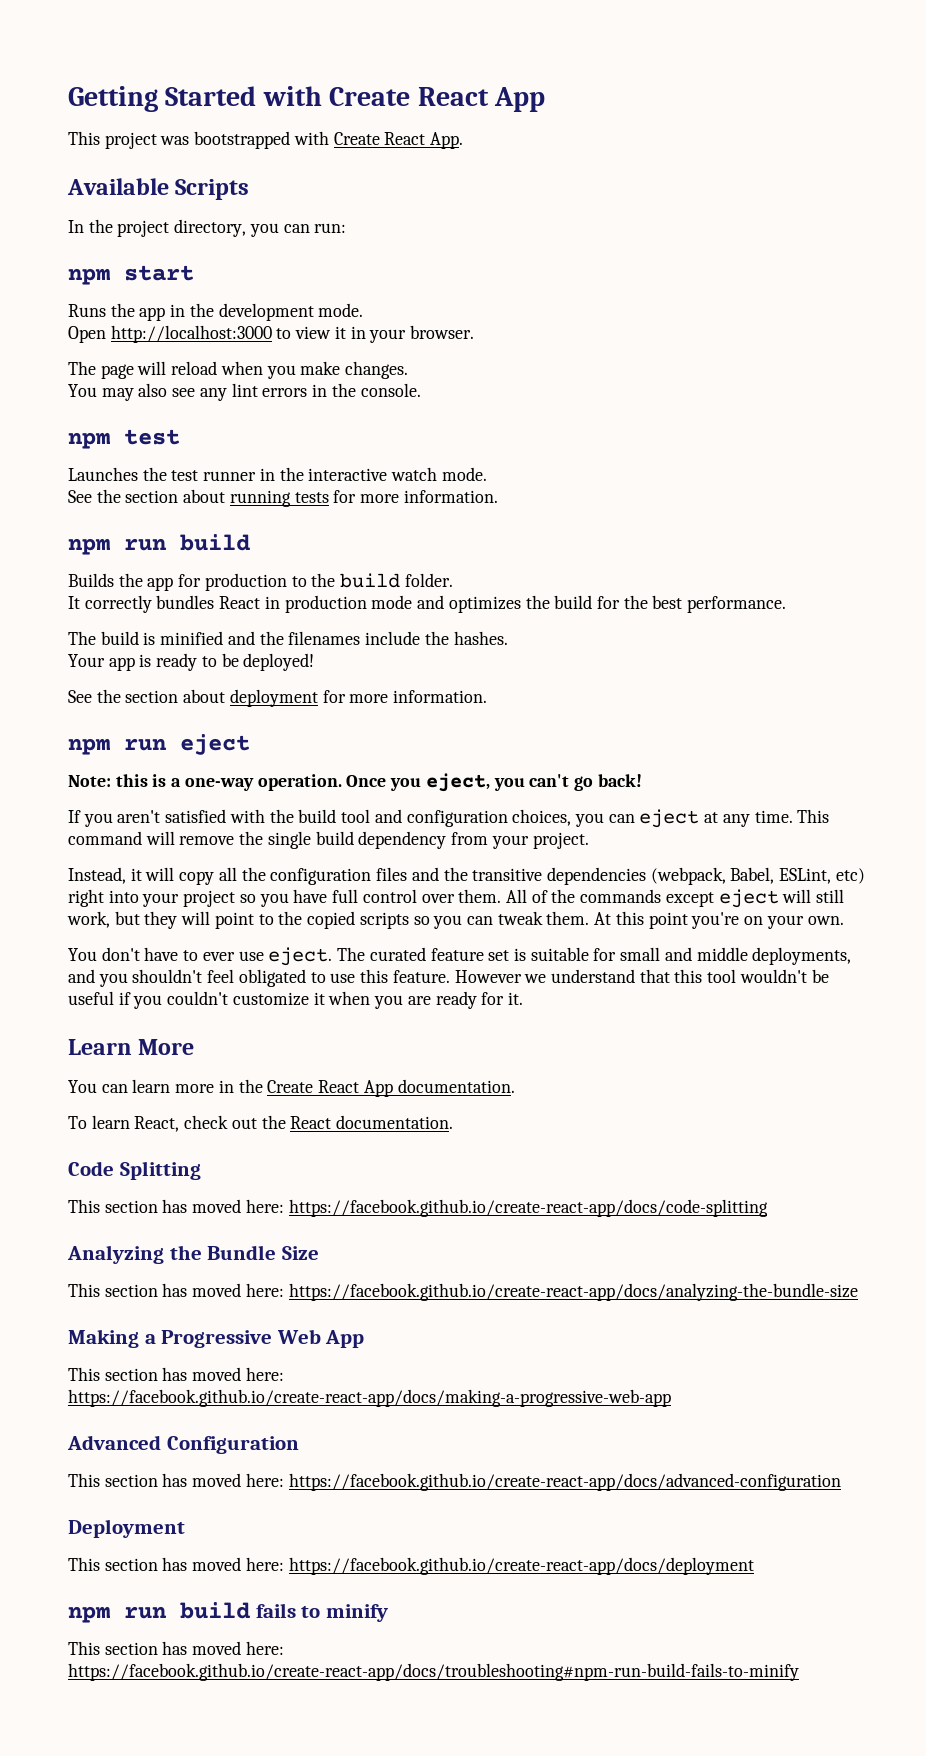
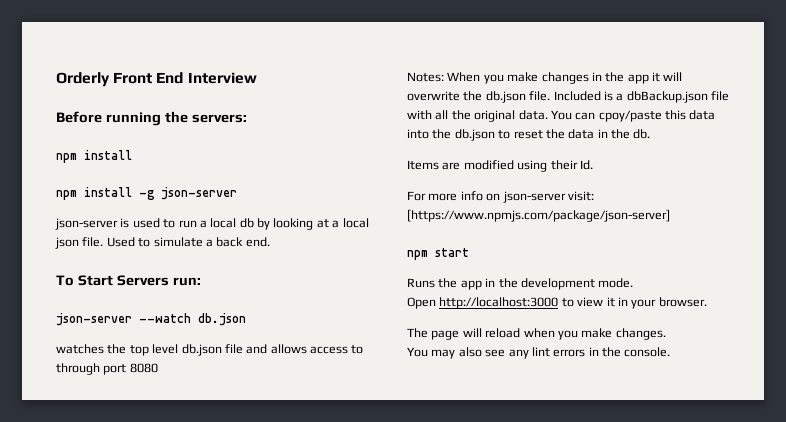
[68,86,546,112] [68,131,464,149] [67,178,250,200] [68,219,347,237] Getting Started with Create React App // This project was bootstrapped with Create React App. // Available Scripts // In the project directory, you can run: -> [56,72,257,87] [56,111,247,126] [56,150,132,163] [56,187,237,200] [55,218,369,230] [55,237,270,249] [56,275,201,286] [56,313,246,326] [56,344,364,356] [56,363,158,375] [407,72,683,84] [407,91,729,103] [407,110,716,122] [407,129,651,141] [407,160,593,172] [407,191,594,203] [407,209,670,222] Orderly Front End Interview // Before running the servers: // npm install // npm install -g json-server // json-server is used to run a local db by looking at a local json file. Used to simulate a back end. // To Start Servers run: // json-server --watch db.json // watches the top level db.json file and allows access to through port 8080 // Notes: When you make changes in the app it will overwrite the db.json file. Included is a dbBackup.json file with all the original data. You can cpoy/paste this data into the db.json to reset the data in the db. // Items are modified using their Id. // For more info on json-server visit: [https://www.npmjs.com/package/json-server]
[68,429,180,449] [68,467,487,481] [68,489,498,507] [68,534,250,555] [68,573,453,591] [68,595,787,613] [68,631,508,645] [68,653,315,671] [68,689,488,707] [68,734,250,755] [68,773,642,792] [68,809,830,828] [68,831,589,849] [68,867,865,885] [68,889,845,908] [67,911,844,929] [68,947,852,966] [68,969,829,987] [68,991,523,1009] [68,1039,195,1055] [68,1079,515,1097] [68,1115,454,1132] [68,1161,201,1180] [68,1199,768,1217] [67,1245,319,1264] [68,1283,858,1301] [68,1329,365,1348] [68,1367,284,1381] [68,1389,671,1407] [67,1435,299,1454] [68,1473,841,1491] [68,1519,185,1538] [68,1557,754,1575] [68,1602,388,1623] [68,1641,284,1655] [68,1663,799,1681] // npm test // Launches the test runner in the interactive watch mode. // See the section about running tests for more information. // npm run build // Builds the app for production to the build folder. // It correctly bundles React in production mode and optimizes the build for the best performance. // The build is minified and the filenames include the hashes. // Your app is ready to be deployed! // See the section about deployment for more information. // npm run eject // Note: this is a one-way operation. Once you eject, you can't go back! // If you aren't satisfied with the build tool and configuration choices, you can eject at any time. This command will remove the single build dependency from your project. // Instead, it will copy all the configuration files and the transitive dependencies (webpack, Babel, ESLint, etc) right into your project so you have full control over them. All of the commands except eject will still work, but they will point to the copied scripts so you can tweak them. At this point you're on your own. // You don't have to ever use eject. The curated feature set is suitable for small and middle deployments, and you shouldn't feel obligated to use this feature. However we understand that this tool wouldn't be useful if you couldn't customize it when you are ready for it. // Learn More // You can learn more in the Create React App documentation. // To learn React, check out the React documentation. // Code Splitting // This section has moved here: https://facebook.github.io/create-react-app/docs/code-splitting // Analyzing the Bundle Size // This section has moved here: https://facebook.github.io/create-react-app/docs/analyzing-the-bundle-size // Making a Progressive Web App // This section has moved here: https://facebook.github.io/create-react-app/docs/making-a-progressive-web-app // Advanced Configuration // This section has moved here: https://facebook.github.io/create-react-app/docs/advanced-configuration // Deployment // This section has moved here: https://facebook.github.io/create-react-app/docs/deployment // npm run build fails to minify // This section has moved here: https://facebook.github.io/create-react-app/docs/troubleshooting#npm-run-build-fails-to-minify -> (671, 352) none

